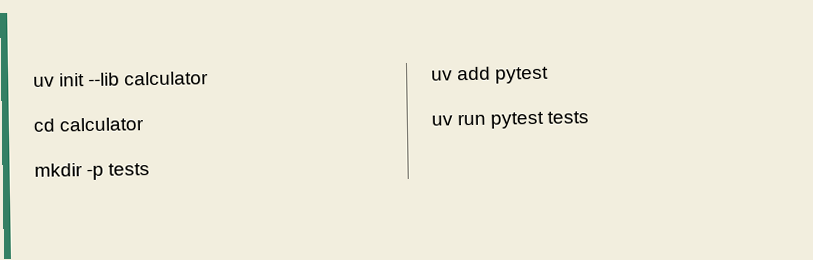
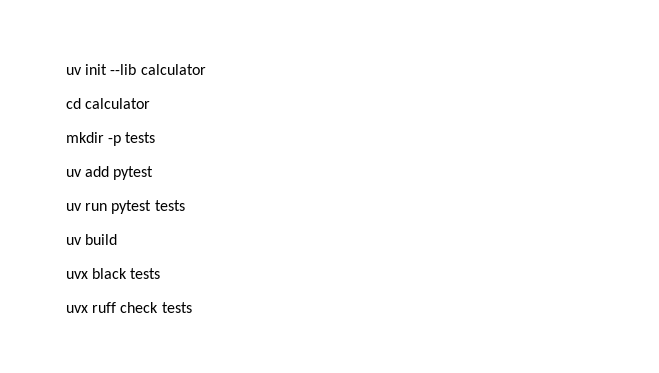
(590, 117) none -> [66,234,118,245] [66,268,161,279] [66,302,192,313] // uv build // uvx black tests // uvx ruff check tests

